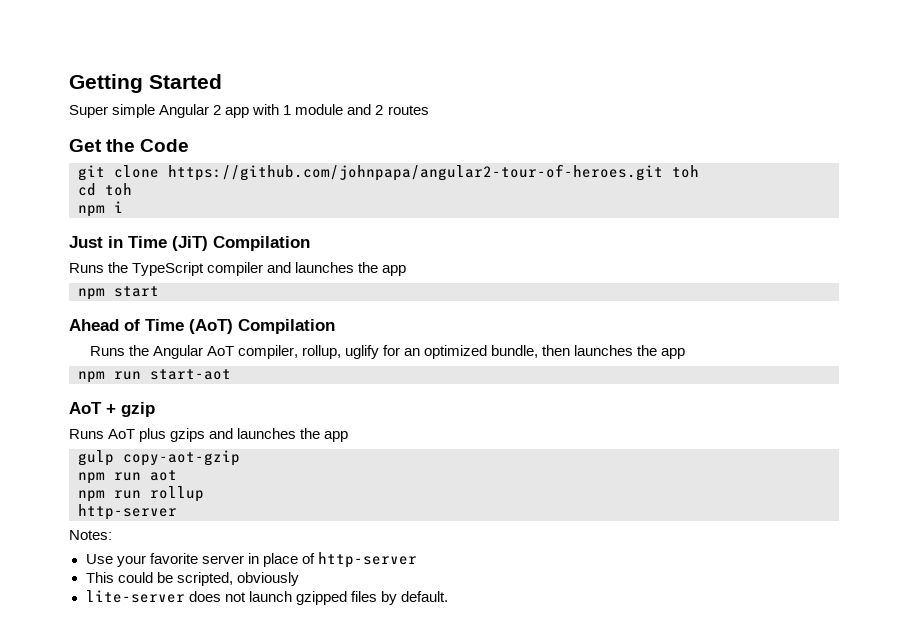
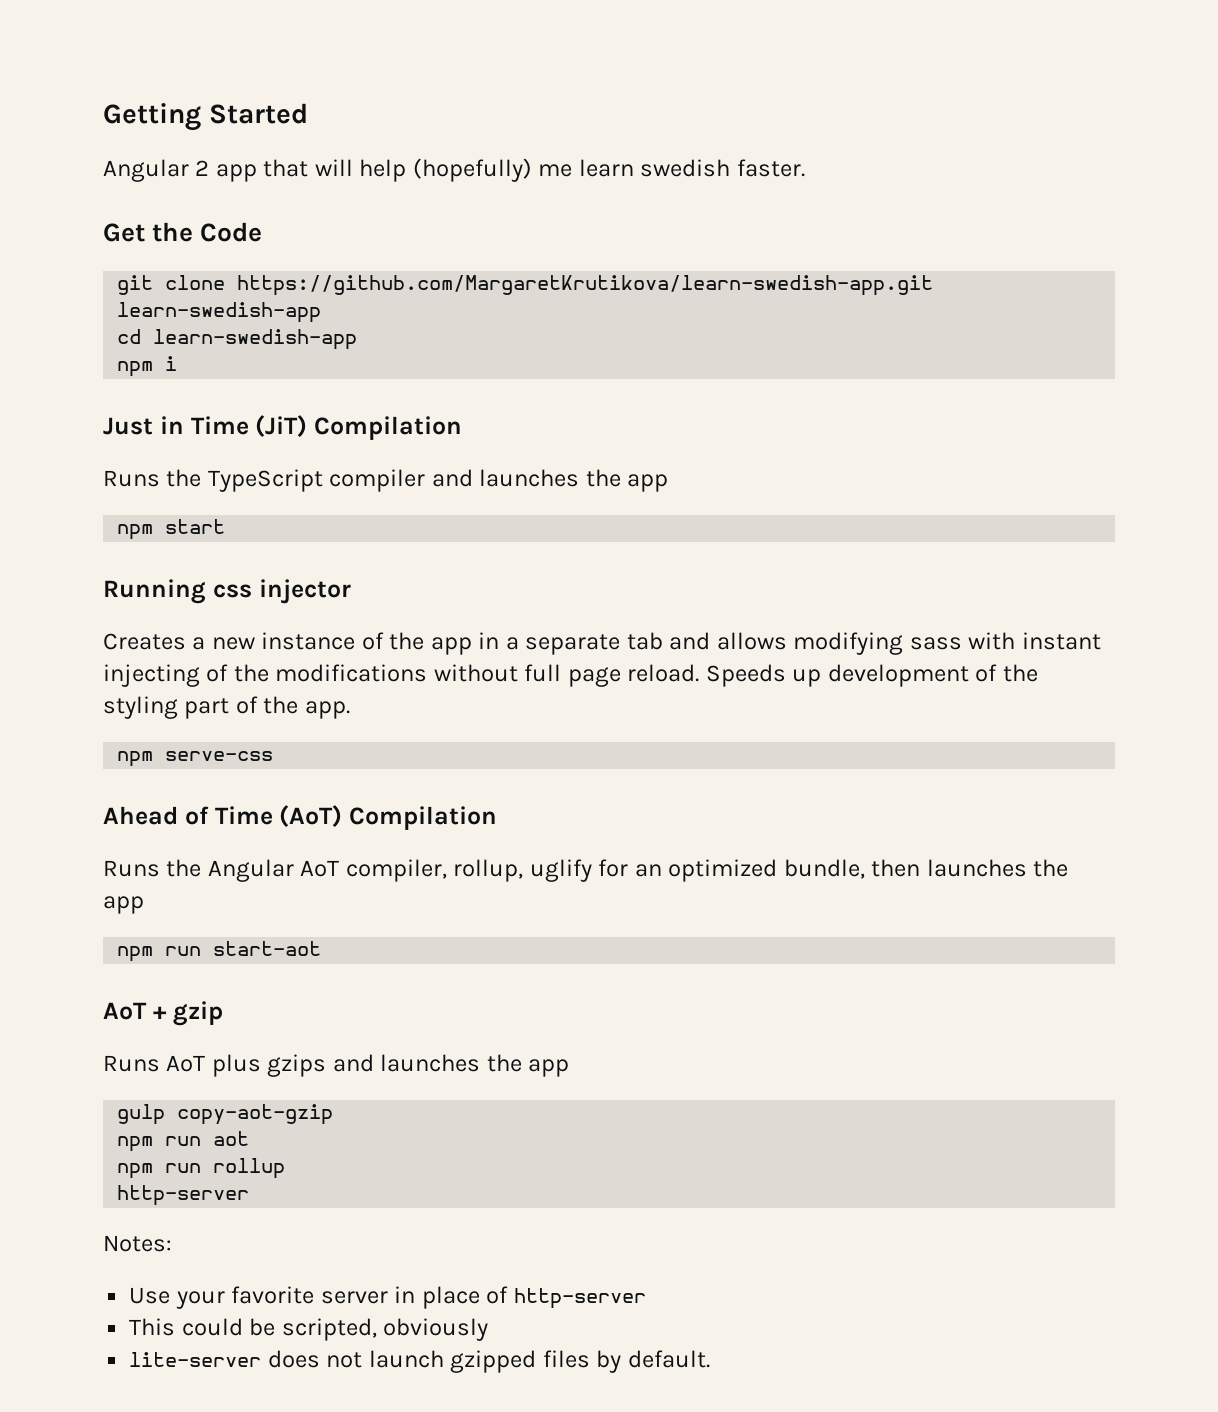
[69,104,156,118] Super simple -> (308, 113) none
[252,104,429,115] with 1 module and 2 routes -> [263,158,805,182] that will help (hopefully) me learn swedish faster.
[168,164,699,181] https://github.com/johnpapa/angular2-tour-of-heroes.git toh -> [237,275,934,296] [117,302,322,323] https://github.com/MargaretKrutikova/learn-swedish-app.git learn-swedish-app
[105,183,132,196] toh -> [153,329,358,350] learn-swedish-app
(159, 291) none -> [103,579,351,604] [103,632,1101,655] [103,664,1038,687] [103,696,350,719] [117,751,274,767] // Running css injector // Creates a new instance of the app in a separate tab and allows modifying sass with instant injecting of the modifications without full page reload. Speeds up development of the styling part of the app. // npm serve-css

